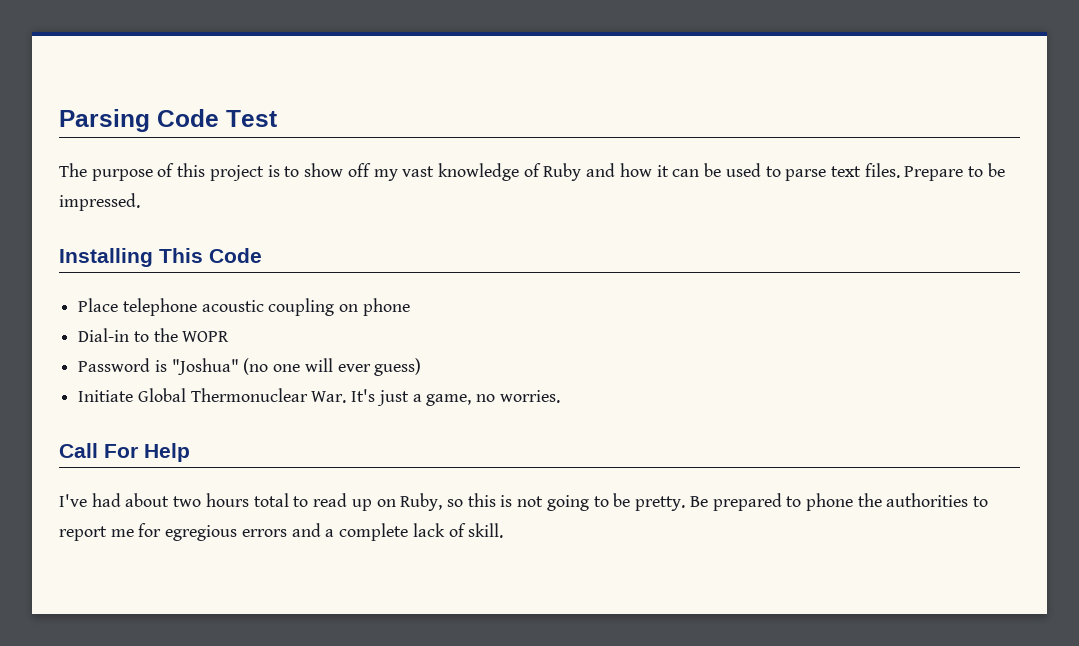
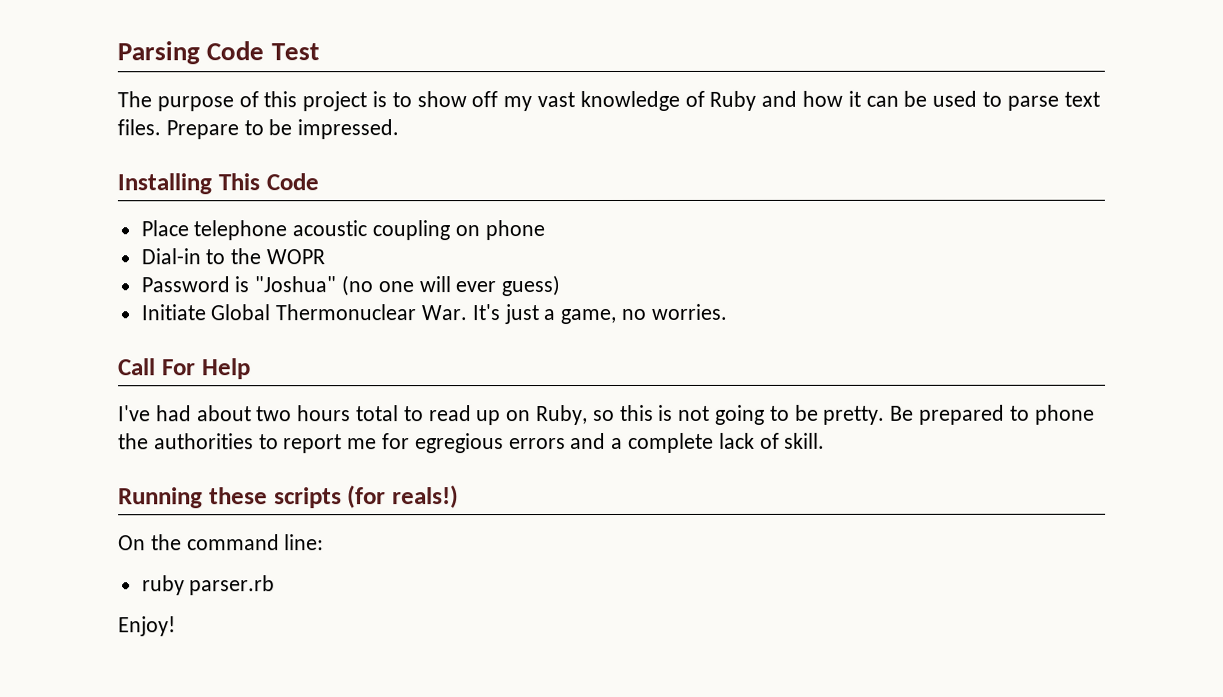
(504, 530) none -> [118,485,459,509] [118,534,325,551] [141,575,276,596] [118,616,176,637] // Running these scripts (for reals!) // On the command line: // ruby parser.rb // Enjoy!

